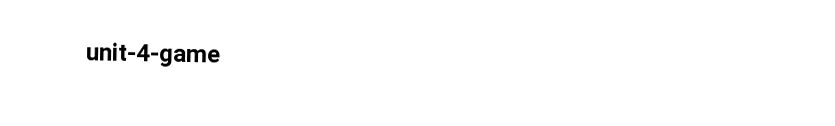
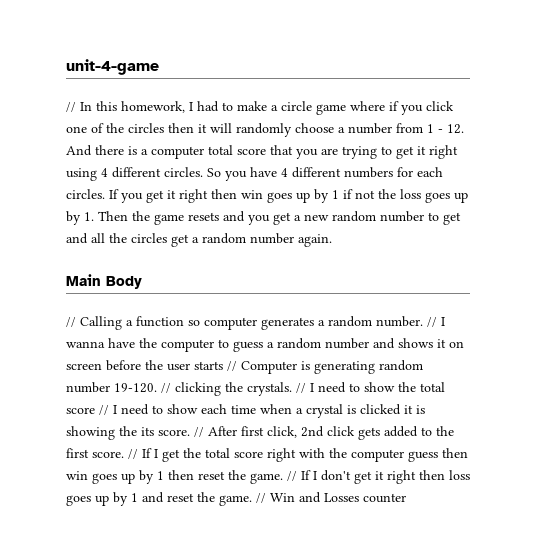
(221, 55) none -> [66,101,454,115] [66,123,464,137] [66,145,458,159] [66,167,443,181] [66,189,468,203] [66,211,461,225] [66,233,332,247] [66,274,142,289] [66,316,445,330] [66,338,464,352] [66,360,423,374] [66,382,445,396] [66,404,425,418] [66,426,454,440] [66,448,468,462] [66,470,470,484] [66,492,406,506] // // In this homework, I had to make a circle game where if you click one of the circles then it will randomly choose a number from 1 - 12. And there is a computer total score that you are trying to get it right using 4 different circles. So you have 4 different numbers for each circles. If you get it right then win goes up by 1 if not the loss goes up by 1. Then the game resets and you get a new random number to get and all the circles get a random number again. // Main Body // // Calling a function so computer generates a random number. // I wanna have the computer to guess a random number and shows it on screen before the user starts // Computer is generating random number 19-120. // clicking the crystals. // I need to show the total score // I need to show each time when a crystal is clicked it is showing the its score. // After first click, 2nd click gets added to the first score. // If I get the total score right with the computer guess then win goes up by 1 then reset the game. // If I don't get it right then loss goes up by 1 and reset the game. // Win and Losses counter

